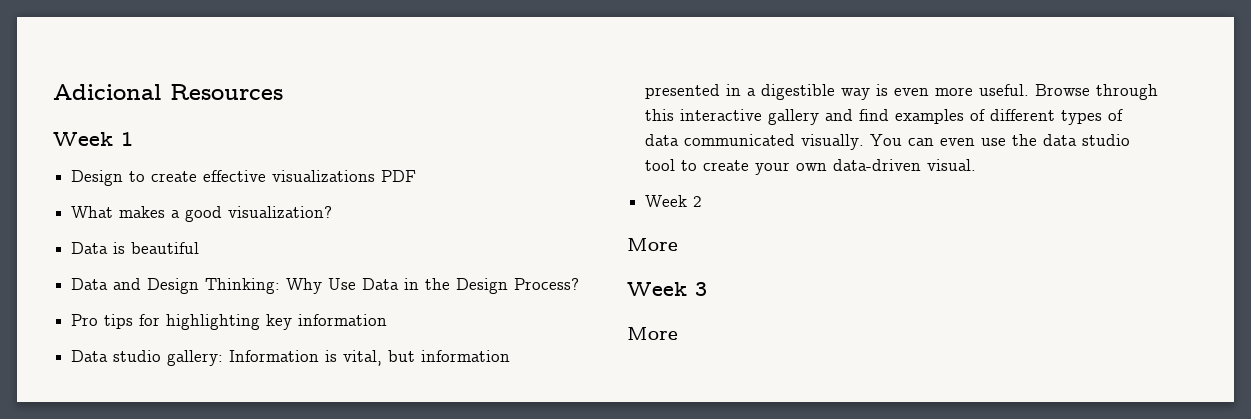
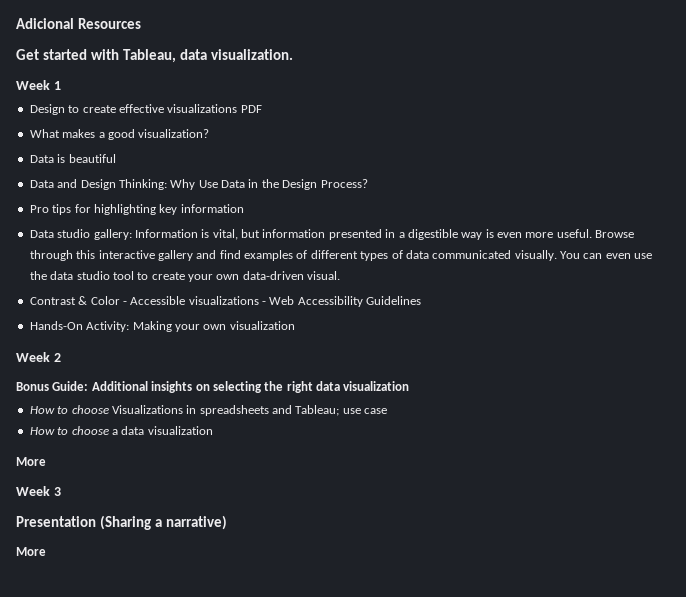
(283, 92) none -> [16,49,293,63] // Get started with Tableau, data visualization.
[645,195,703,207] Week 2 -> [29,296,422,307] [29,321,295,332] [16,352,61,362] [16,381,410,393] [29,405,388,416] [29,426,213,435] Contrast & Color - Accessible visualizations - Web Accessibility Guidelines // Hands-On Activity: Making your own visualization // Week 2 // Bonus Guide: Additional insights on selecting the right data visualization // How to choose Visualizations in spreadsheets and Tableau; use case // How to choose a data visualization
(707, 289) none -> [16,515,227,530] // Presentation (Sharing a narrative)

